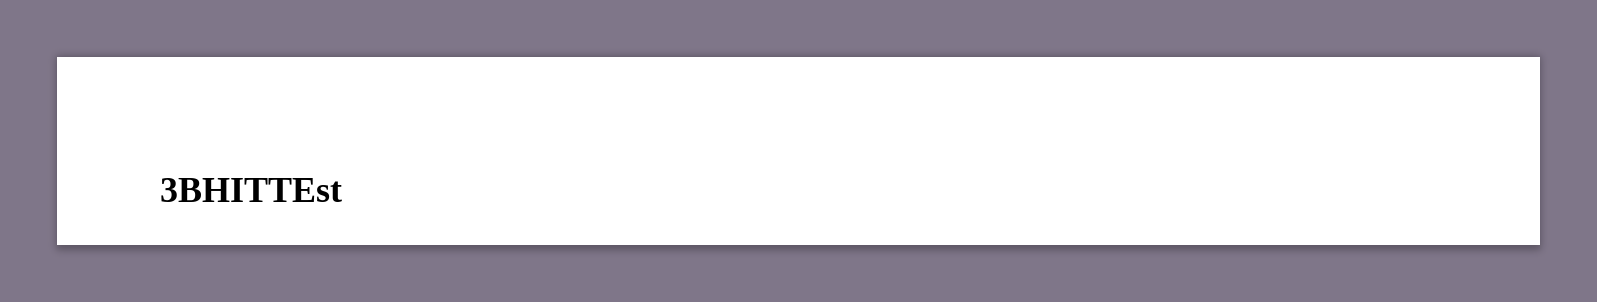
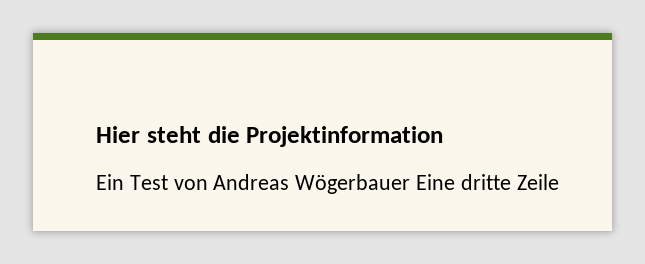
[160,178,342,202] 3BHITTEst -> [96,126,444,147] [96,174,559,194] Hier steht die Projektinformation // Ein Test von Andreas Wögerbauer Eine dritte Zeile

